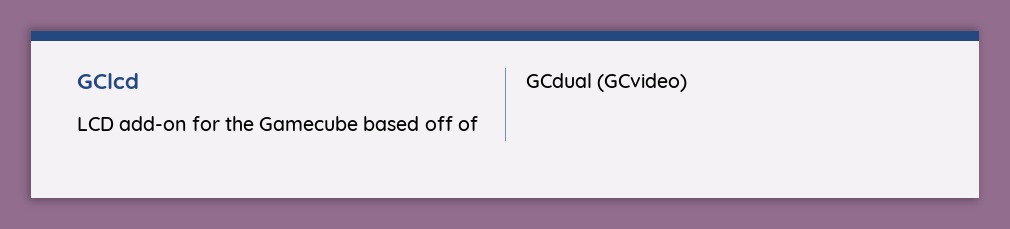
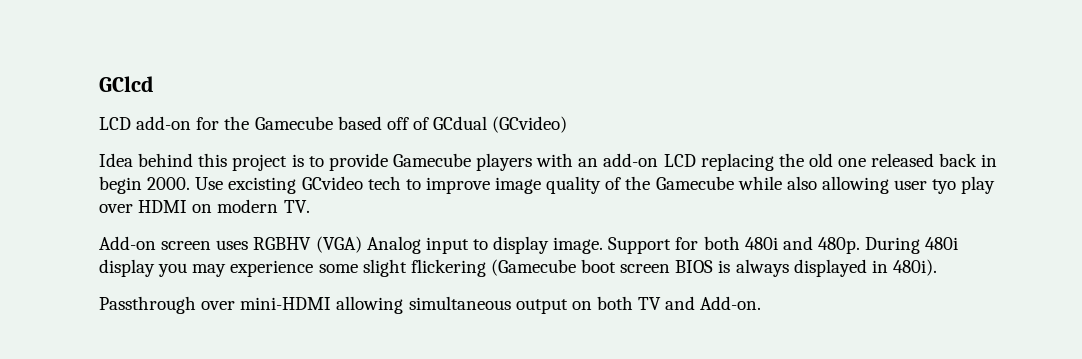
(688, 82) none -> [99,153,998,171] [99,176,996,194] [99,199,310,213] [99,236,959,254] [99,259,937,277] [99,296,762,314] // Idea behind this project is to provide Gamecube players with an add-on LCD replacing the old one released back in begin 2000. Use excisting GCvideo tech to improve image quality of the Gamecube while also allowing user tyo play over HDMI on modern TV. // Add-on screen uses RGBHV (VGA) Analog input to display image. Support for both 480i and 480p. During 480i display you may experience some slight flickering (Gamecube boot screen BIOS is always displayed in 480i). // Passthrough over mini-HDMI allowing simultaneous output on both TV and Add-on.

